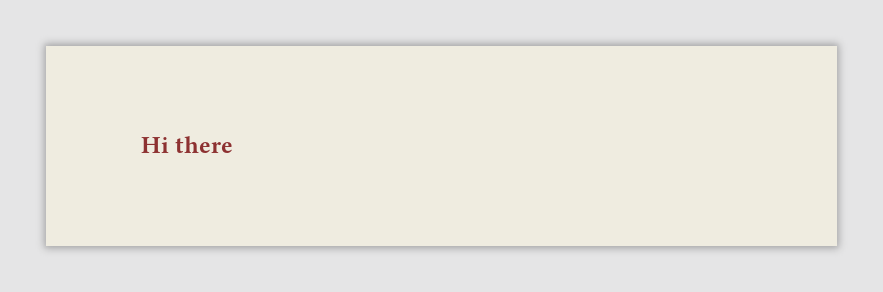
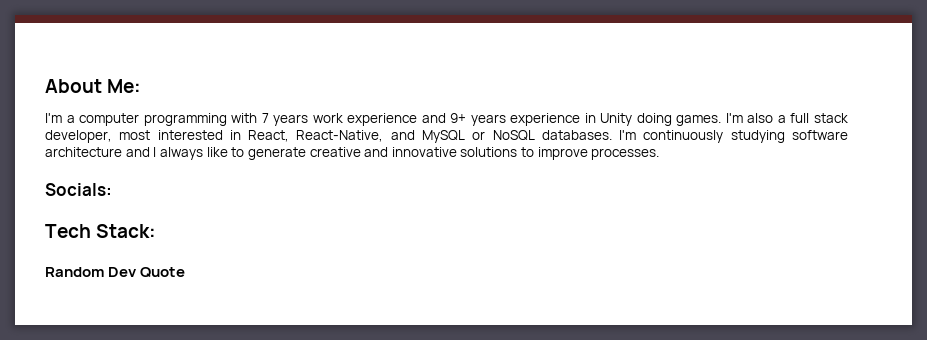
[141,136,234,153] Hi there -> [45,79,142,93] [45,113,848,126] [45,130,849,143] [45,147,660,160] [45,183,112,196] [45,224,157,238] [45,267,186,278] About Me: // I'm a computer programming with 7 years work experience and 9+ years experience in Unity doing games. I'm also a full stack developer, most interested in React, React-Native, and MySQL or NoSQL databases. I'm continuously studying software architecture and I always like to generate creative and innovative solutions to improve processes. // Socials: // Tech Stack: // Random Dev Quote

